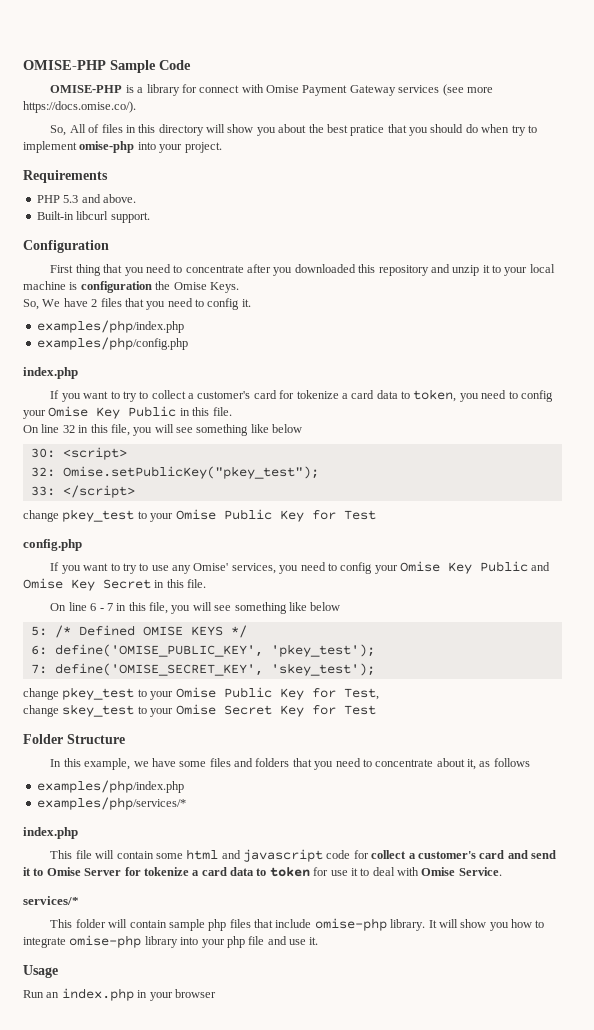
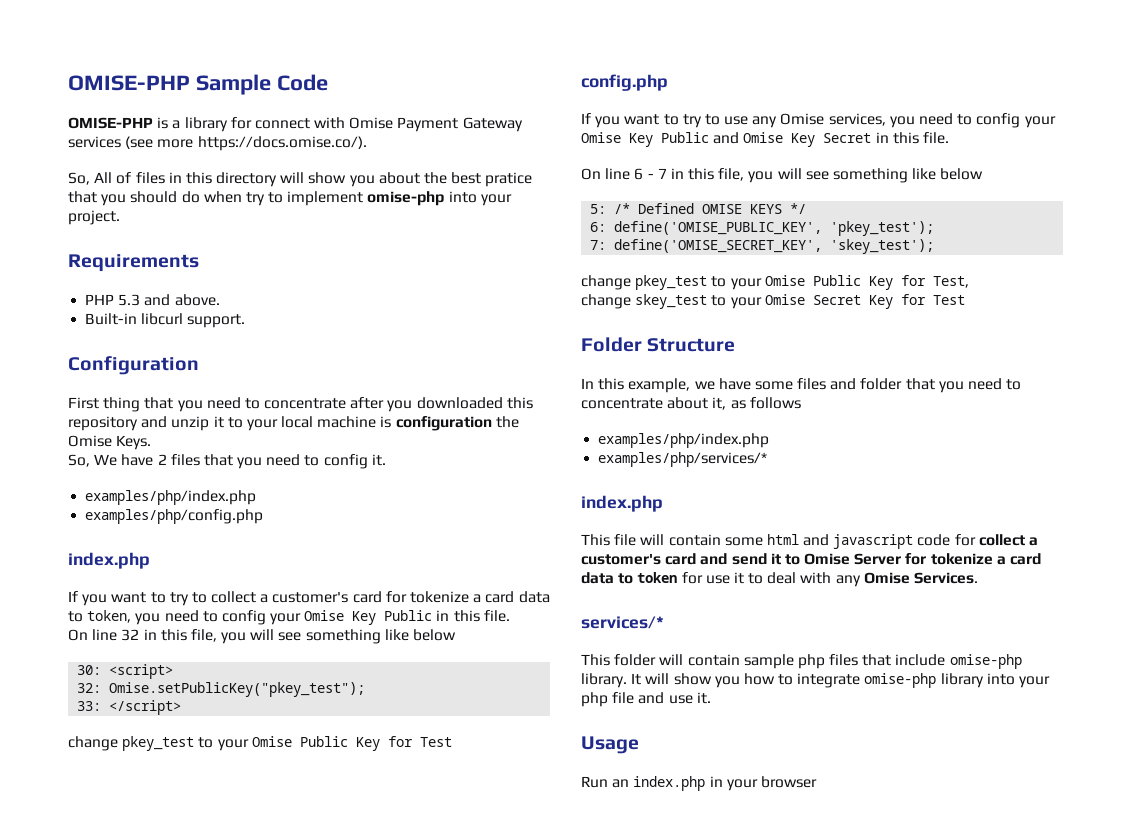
[193,563,229,571] Omise' -> [780,113,825,125] Omise
[255,758,290,767] folders -> [860,378,903,390] folder
[421,867,502,876] Omise Service. -> [835,572,979,587] any Omise Services.

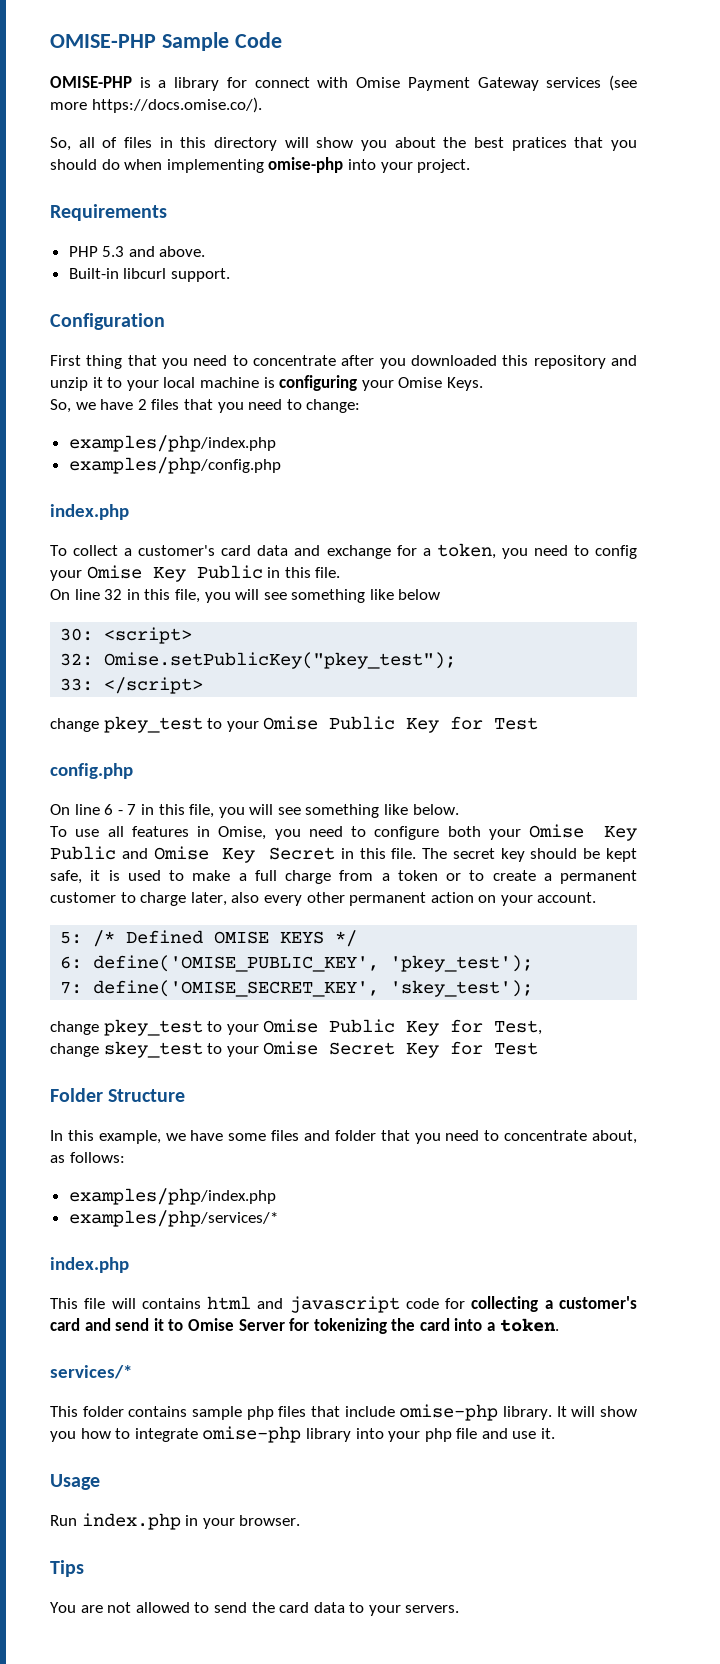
[94,172,113,183] All -> [78,137,95,148] all
[485,172,533,187] pratice -> [511,137,567,151] pratices
[245,191,364,206] try to implement -> [166,159,264,173] implementing
[395,416,519,431] configuration the -> [279,375,394,391] configuring your
[94,454,118,466] We -> [75,402,96,410] we
[323,454,386,469] config it. -> [306,399,361,413] change:
[68,591,550,606] [68,611,83,622] If you want to try to collect a customer's card for tokenize a card data to -> [50,545,431,559] To collect a customer's card data and exchange for a
[581,113,1056,128] [581,132,949,147] // If you want to try to use any Omise services, you need to config your Omise Key Public and Omise Key Secret in this file. -> (133, 771) none
[940,168,984,180] below -> [412,804,459,815] [50,824,637,841] [50,846,637,863] [50,870,637,884] [50,892,597,906] below. // To use all features in Omise, you need to configure both your Omise Key Public and Omise Key Secret in this file. The secret key should be kept safe, it is used to make a full charge from a token or to create a permanent customer to charge later, also every other permanent action on your account.
[667,397,801,410] about it, as follows -> [591,1130,637,1144] [50,1152,125,1163] about, as follows:
[668,534,763,546] contain some -> [141,1298,201,1309] contains
[978,534,1025,546] collect -> [471,1296,539,1312] collecting
[930,553,1042,565] [581,572,979,587] tokenize a card data to token for use it to deal with any Omise Services. -> [313,1318,559,1334] tokenizing the card into a token.
[659,654,740,666] will contain -> [128,1406,188,1417] contains
[612,779,630,788] an -> (77, 1520) none
[760,776,817,788] browser -> [239,1515,301,1526] [50,1560,84,1577] [50,1602,460,1616] browser. // Tips // You are not allowed to send the card data to your servers.

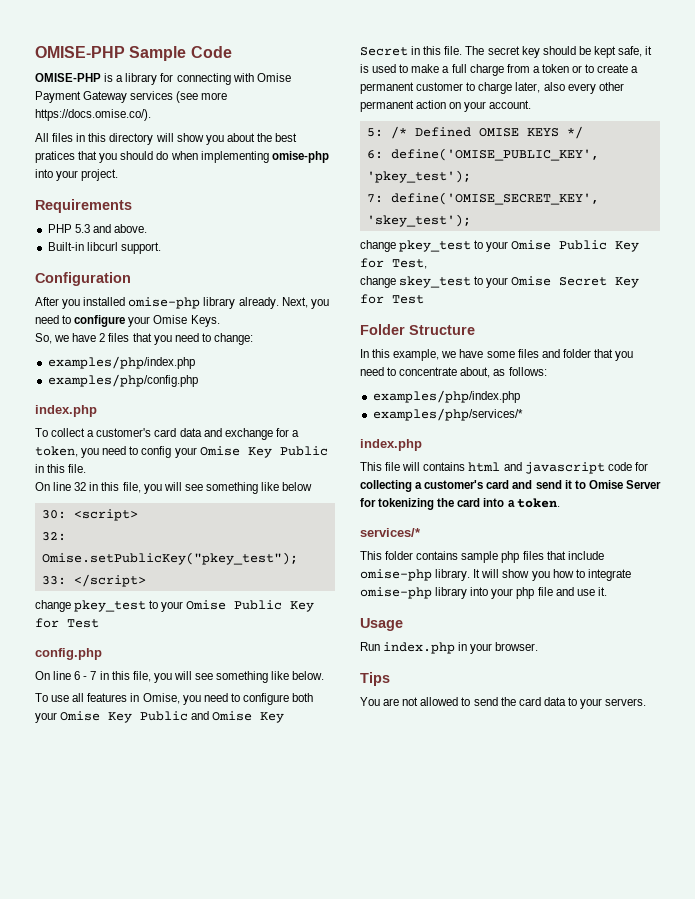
[254,77,310,88] connect -> [176,73,231,85] connecting
[50,137,118,151] So, all of -> [35,133,49,142] All
[50,355,637,369] [50,375,358,391] First thing that you need to concentrate after you downloaded this repository and unzip it to your local machine is configuring -> [35,297,329,309] [35,315,126,327] After you installed omise-php library already. Next, you need to configure

